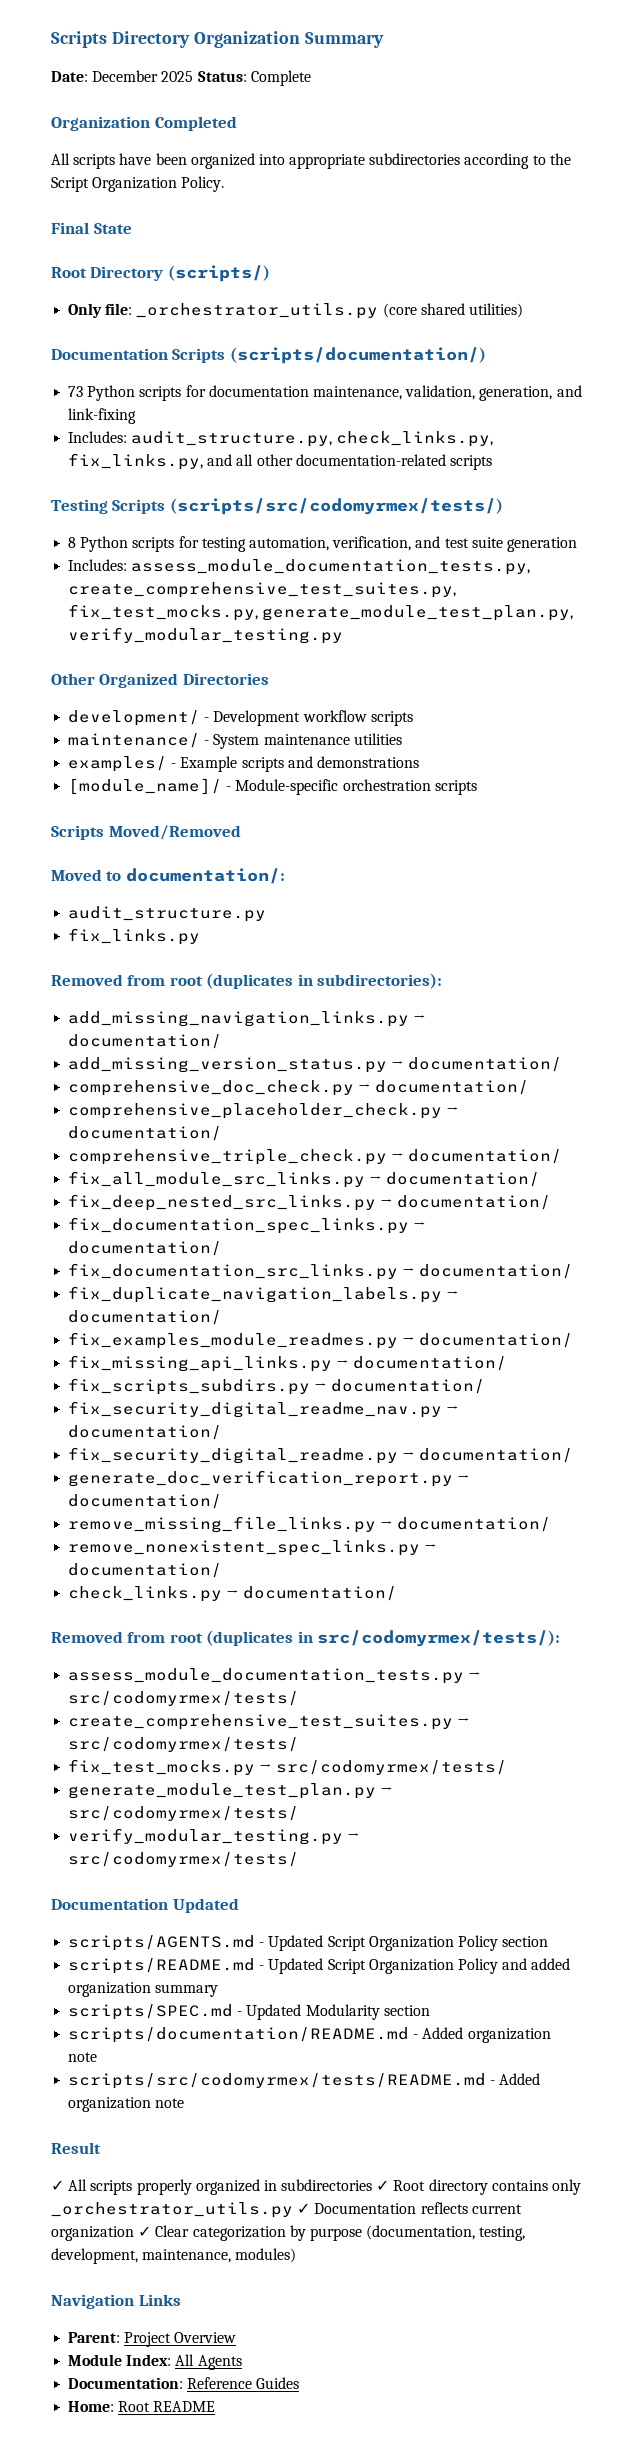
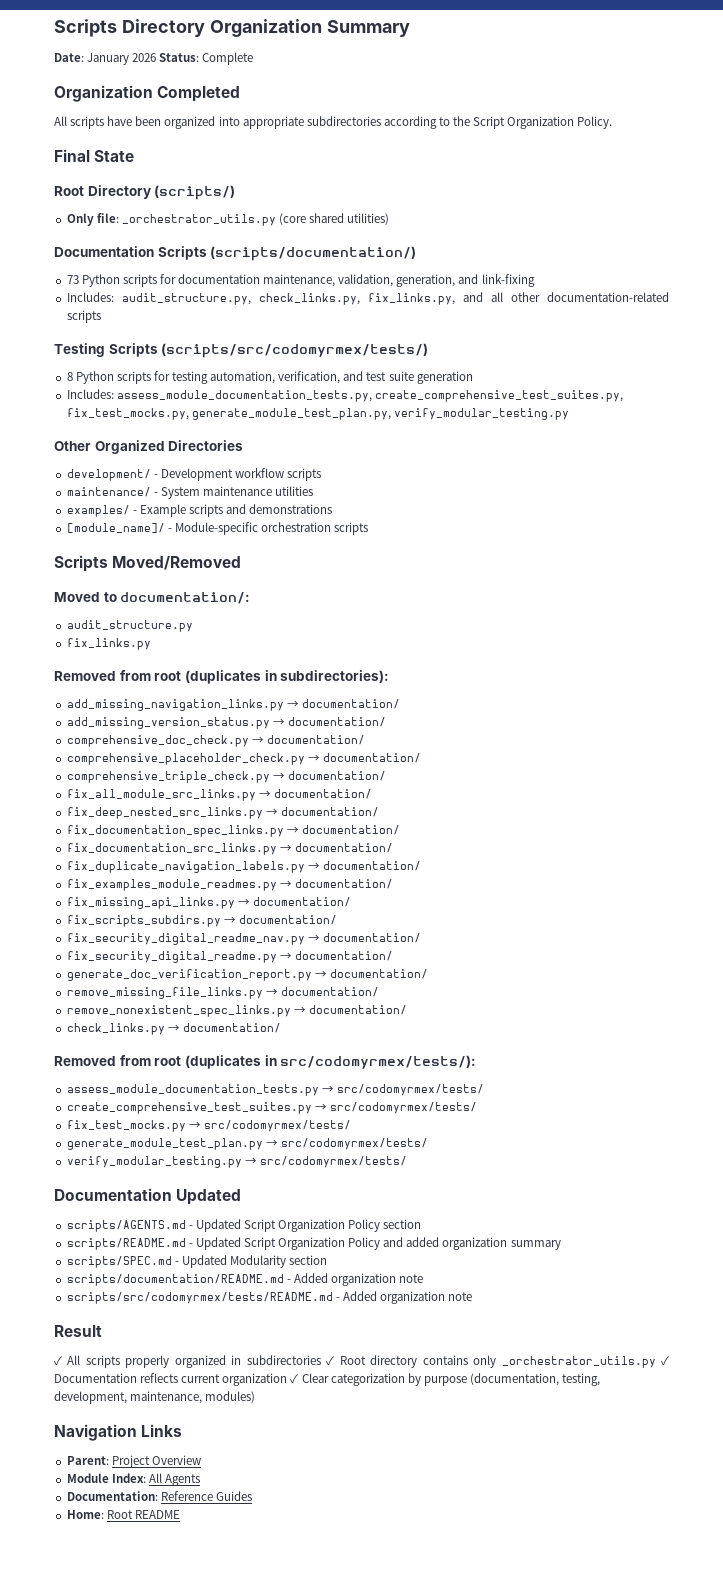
[92,70,194,82] December 2025 -> [87,53,157,65] January 2026

